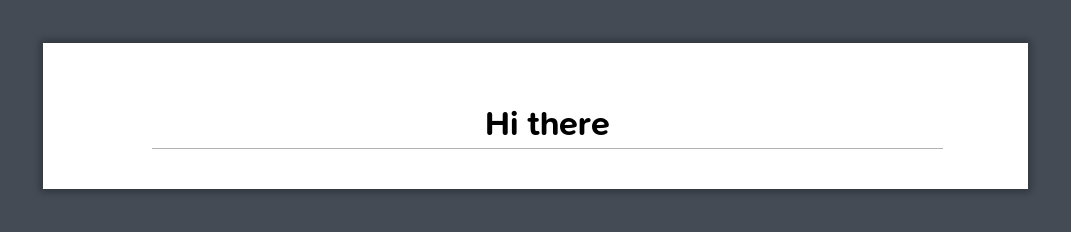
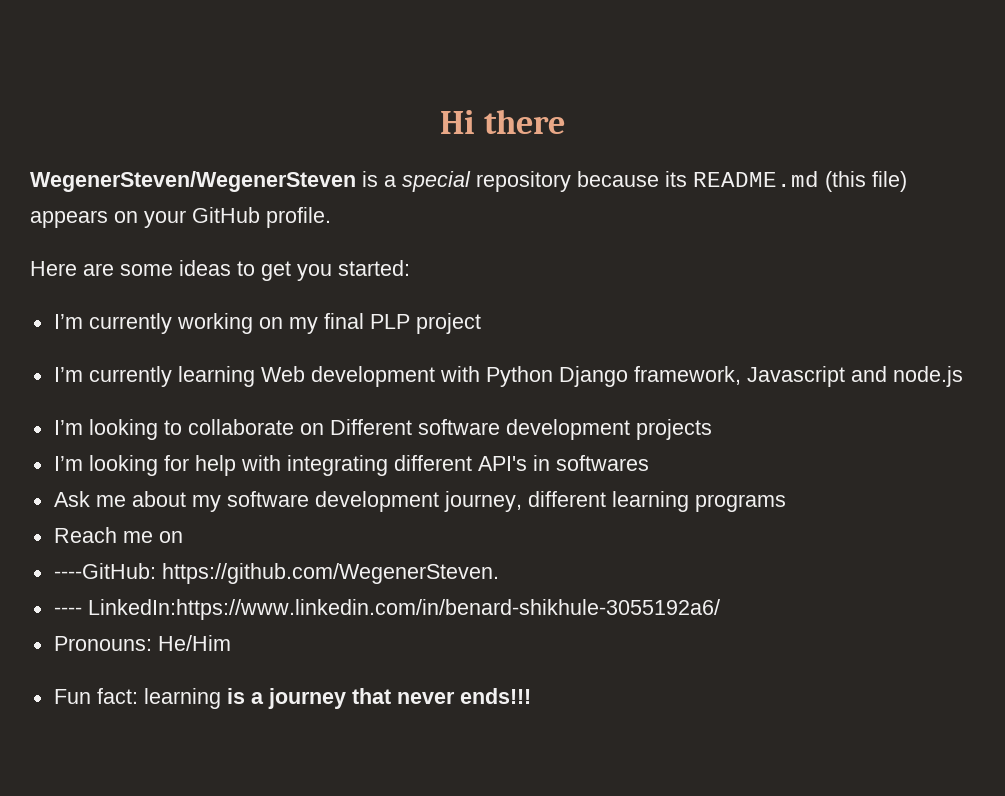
(611, 124) none -> [30,171,907,192] [30,207,331,228] [30,260,410,281] [53,313,481,334] [53,366,963,387] [53,419,712,440] [53,455,649,476] [53,491,786,512] [53,527,183,543] [53,563,499,584] [53,599,720,620] [53,635,231,651] [53,688,531,709] // WegenerSteven/WegenerSteven is a special repository because its README.md (this file) appears on your GitHub profile. // Here are some ideas to get you started: // I’m currently working on my final PLP project // I’m currently learning Web development with Python Django framework, Javascript and node.js // I’m looking to collaborate on Different software development projects // I’m looking for help with integrating different API's in softwares // Ask me about my software development journey, different learning programs // Reach me on // ----GitHub: https://github.com/WegenerSteven. // ---- LinkedIn:https://www.linkedin.com/in/benard-shikhule-3055192a6/ // Pronouns: He/Him // Fun fact: learning is a journey that never ends!!!

